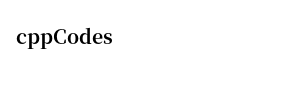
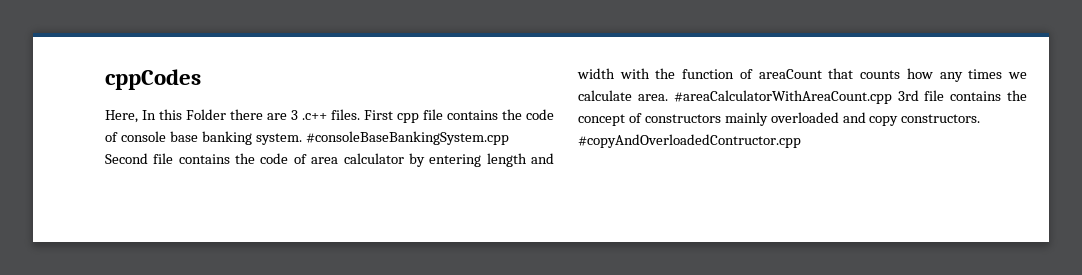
(113, 38) none -> [105,109,554,123] [105,131,509,145] [105,153,555,167] [577,68,1027,82] [578,90,1027,104] [578,112,981,126] [578,134,801,148] // Here, In this Folder there are 3 .c++ files. First cpp file contains the code of console base banking system. #consoleBaseBankingSystem.cpp Second file contains the code of area calculator by entering length and width with the function of areaCount that counts how any times we calculate area. #areaCalculatorWithAreaCount.cpp 3rd file contains the concept of constructors mainly overloaded and copy constructors. #copyAndOverloadedContructor.cpp

